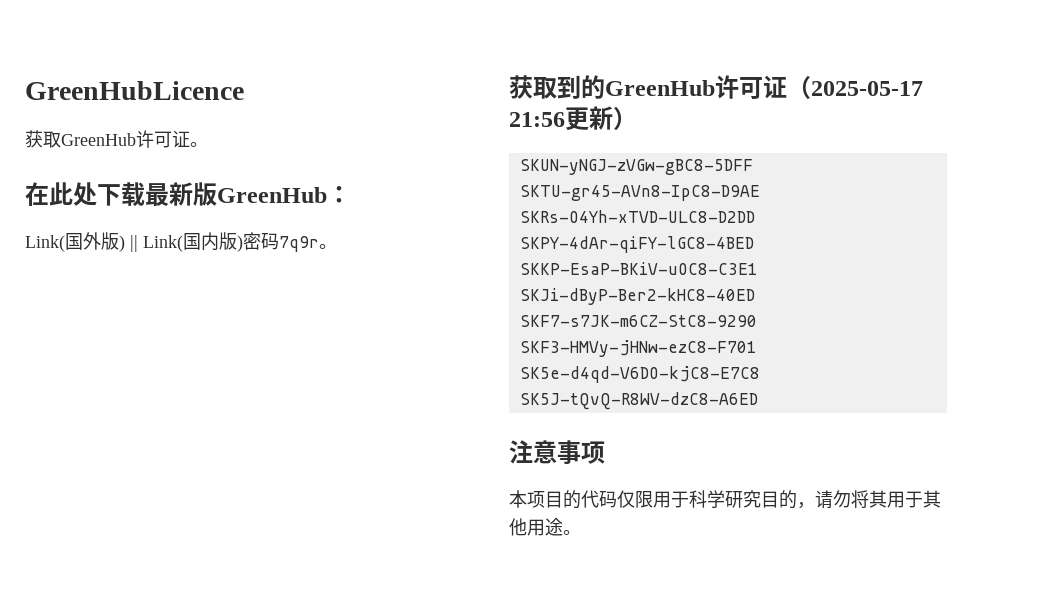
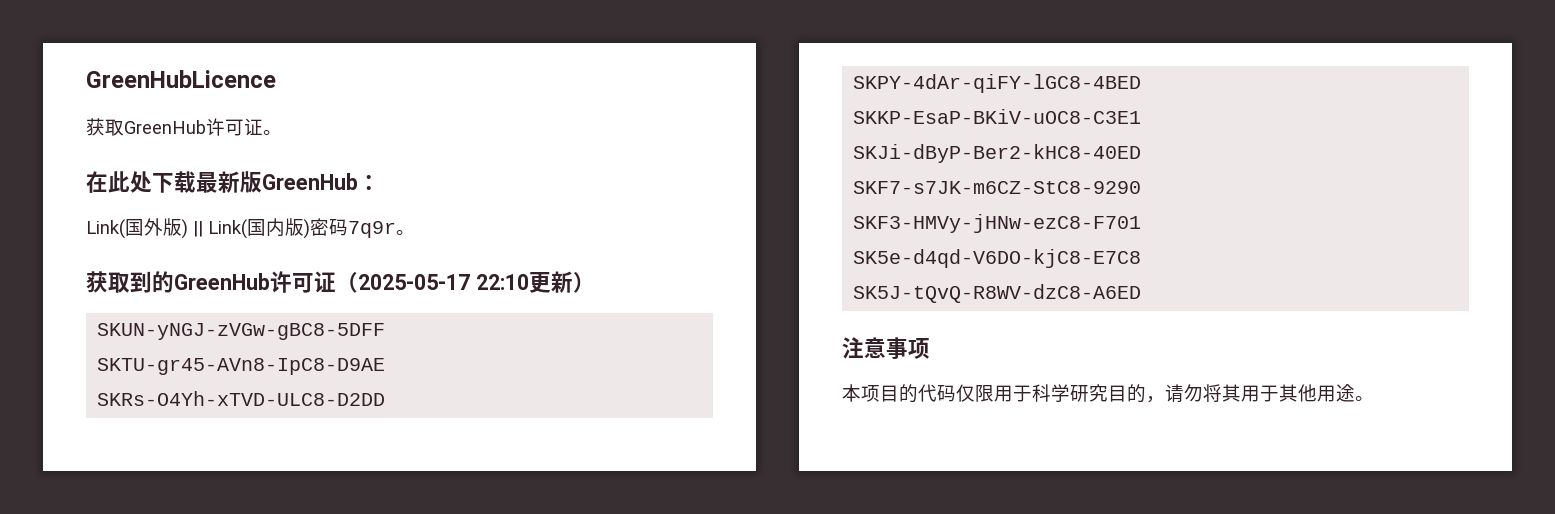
[509,112,565,127] 21:56 -> [475,274,529,290] 22:10

